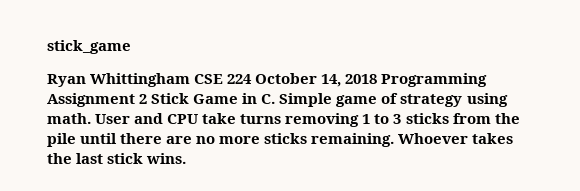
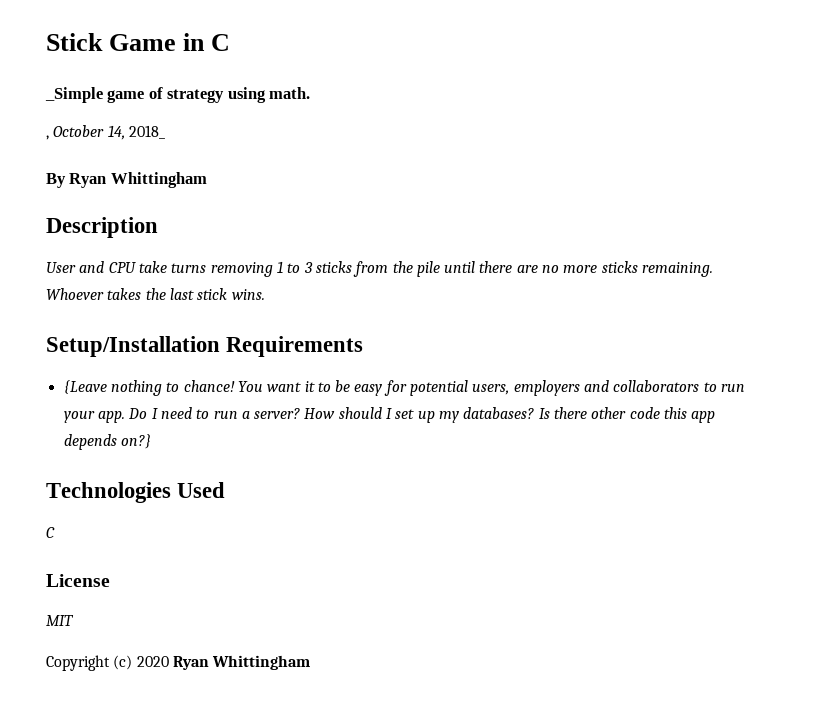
[47,40,131,54] [47,73,488,87] [47,93,148,107] stick_game // Ryan Whittingham CSE 224 October 14, 2018 Programming Assignment 2 -> (46, 42) none
[261,93,333,107] C. Simple -> [211,34,231,51] [45,87,103,103] C // _Simple
(91, 118) none -> [46,125,165,140] [46,172,207,188] [46,217,158,238] // , October 14, 2018_ // By Ryan Whittingham // Description //
(187, 158) none -> [46,336,364,357] [63,380,746,396] [63,407,716,423] [63,434,151,450] [46,482,226,503] [46,527,55,538] [46,574,110,587] [46,615,74,626] [46,655,311,671] // Setup/Installation Requirements // {Leave nothing to chance! You want it to be easy for potential users, employers and collaborators to run your app. Do I need to run a server? How should I set up my databases? Is there other code this app depends on?} // Technologies Used // C // License // MIT // Copyright (c) 2020 Ryan Whittingham

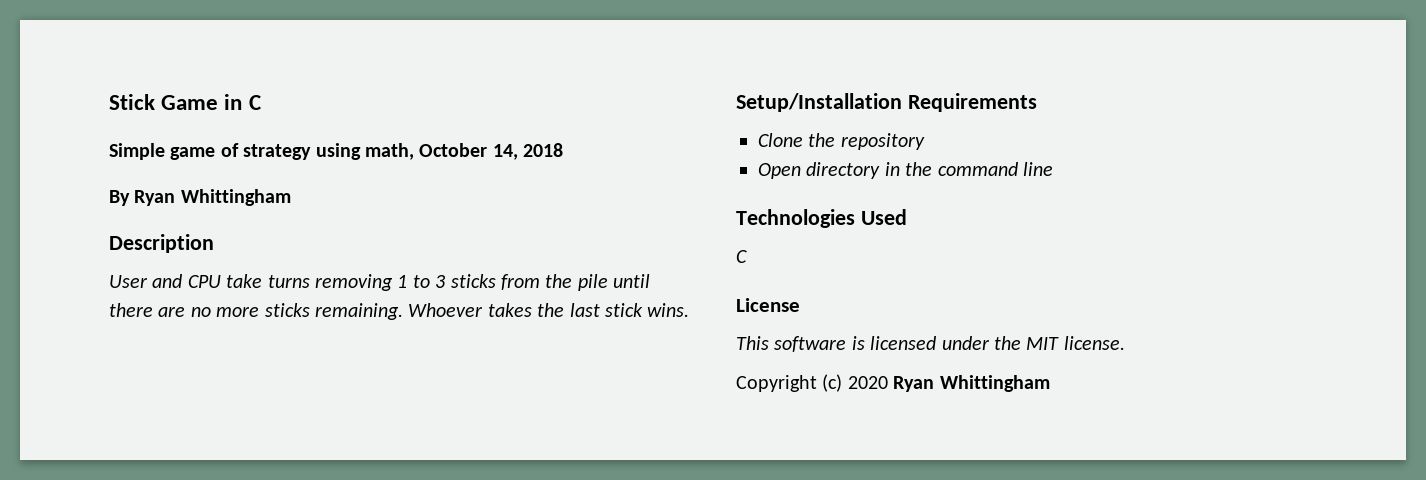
[45,87,103,103] _Simple -> [109,143,165,160] Simple
[269,87,311,99] [46,135,49,140] math. // , -> [365,143,414,160] math,
[128,125,165,139] 2018_ -> [523,143,564,157] 2018
[63,380,746,396] [63,407,716,423] [63,434,151,450] [46,482,226,503] [46,527,55,538] [46,574,110,587] {Leave nothing to chance! You want it to be easy for potential users, employers and collaborators to run your app. Do I need to run a server? How should I set up my databases? Is there other code this app depends on?} // Technologies Used // C // License // -> [758,133,925,150] [758,162,1053,179] [736,209,907,228] [736,250,747,263] [736,298,800,312] [736,336,1021,352] Clone the repository // Open directory in the command line // Technologies Used // C // License // This software is licensed under the
(74, 620) none -> [1063,336,1125,350] license.

